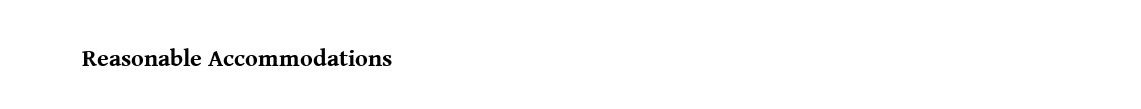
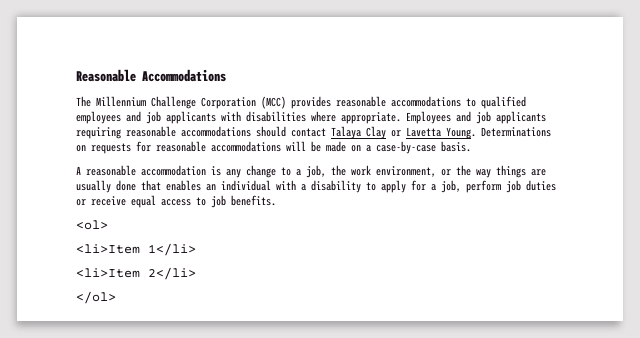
(393, 57) none -> [76,96,526,109] [76,111,546,124] [76,126,551,139] [76,141,471,154] [76,165,546,178] [76,180,556,193] [76,195,276,208] [76,220,108,230] [76,243,196,256] [76,267,196,280] [76,291,116,304] // The Millennium Challenge Corporation (MCC) provides reasonable accommodations to qualified employees and job applicants with disabilities where appropriate. Employees and job applicants requiring reasonable accommodations should contact Talaya Clay or Lavetta Young. Determinations on requests for reasonable accommodations will be made on a case-by-case basis. // A reasonable accommodation is any change to a job, the work environment, or the way things are usually done that enables an individual with a disability to apply for a job, perform job duties or receive equal access to job benefits. // <ol> // <li>Item 1</li> // <li>Item 2</li> // </ol>

